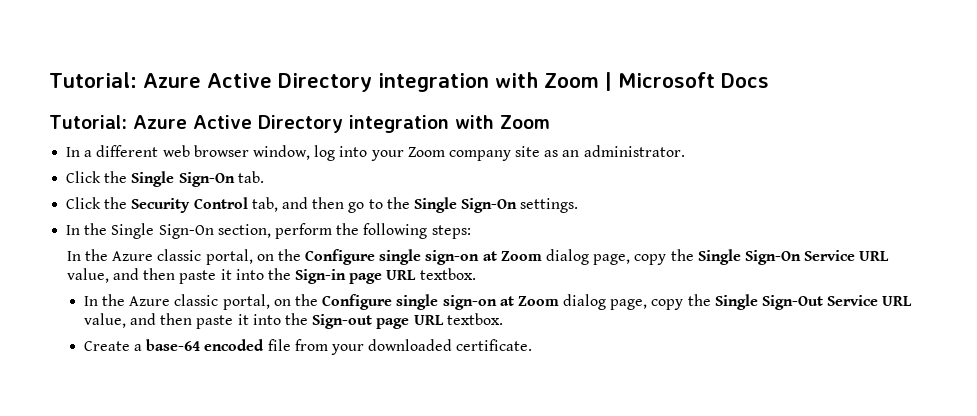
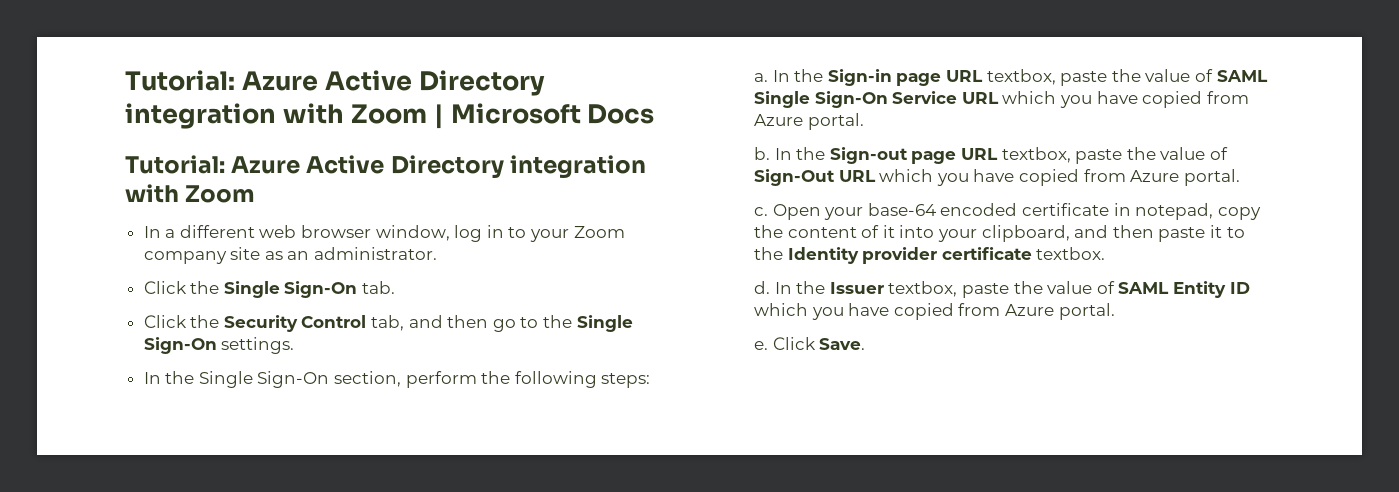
[339,146,368,157] into -> [486,225,527,238] in to
[66,249,890,265] [66,268,476,284] [83,294,913,310] [83,313,503,329] [83,339,533,355] In the Azure classic portal, on the Configure single sign-on at Zoom dialog page, copy the Single Sign-On Service URL value, and then paste it into the Sign-in page URL textbox. // In the Azure classic portal, on the Configure single sign-on at Zoom dialog page, copy the Single Sign-Out Service URL value, and then paste it into the Sign-out page URL textbox. // Create a base-64 encoded file from your downloaded certificate. -> [754,69,1268,86] [754,91,1249,108] [754,113,864,130] [754,147,1228,164] [754,169,1240,186] [754,203,1261,220] [754,225,1245,242] [754,247,1106,264] [754,281,1250,298] [754,303,1115,320] [754,337,866,350] a. In the Sign-in page URL textbox, paste the value of SAML Single Sign-On Service URL which you have copied from Azure portal. // b. In the Sign-out page URL textbox, paste the value of Sign-Out URL which you have copied from Azure portal. // c. Open your base-64 encoded certificate in notepad, copy the content of it into your clipboard, and then paste it to the Identity provider certificate textbox. // d. In the Issuer textbox, paste the value of SAML Entity ID which you have copied from Azure portal. // e. Click Save.

